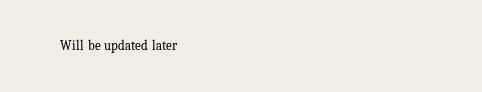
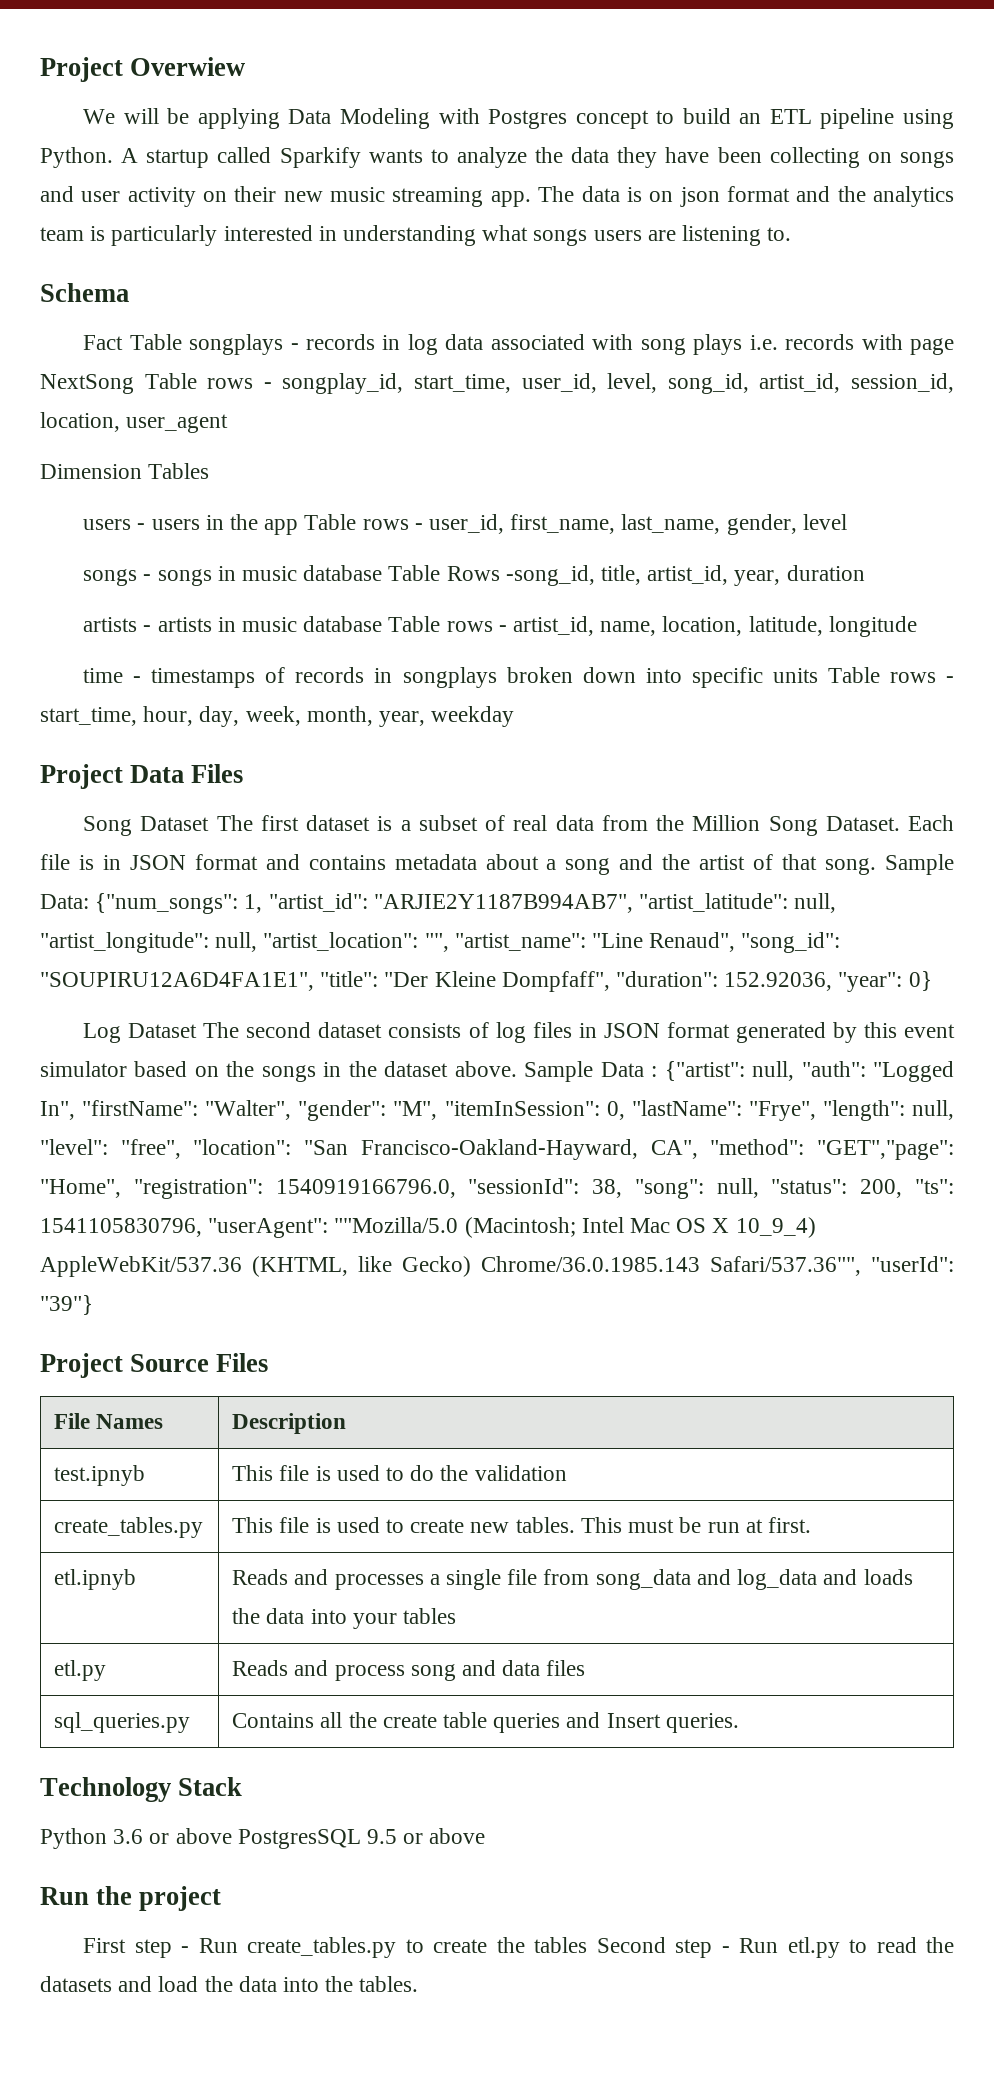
[60,39,178,53] Will be updated later -> [40,57,246,82] [83,108,954,129] [40,147,954,168] [40,186,955,207] [40,225,792,246] [40,283,129,302] [83,334,954,355] [40,373,955,394] [40,412,229,433] [40,463,210,479] [83,514,847,535] [83,565,865,586] [83,616,917,637] [83,667,954,688] [40,706,515,727] [40,764,244,789] [83,815,955,836] [40,854,955,875] [40,893,837,914] [40,932,841,953] [40,971,932,992] [83,1022,956,1043] [40,1061,954,1082] [40,1100,955,1121] [40,1139,954,1160] [40,1178,954,1199] [40,1217,816,1238] [40,1256,954,1277] [40,1295,93,1315] [40,1353,269,1378] [54,1413,164,1429] [232,1413,347,1434] [54,1465,146,1486] [232,1465,567,1481] [54,1517,204,1538] [232,1517,811,1533] [54,1569,137,1590] [232,1569,913,1590] [232,1608,457,1629] [54,1660,107,1681] [232,1660,586,1681] [54,1712,191,1733] [232,1712,739,1733] [40,1777,243,1802] [40,1828,486,1849] [40,1886,222,1911] [83,1937,955,1958] [40,1976,419,1992] Project Overwiew // We will be applying Data Modeling with Postgres concept to build an ETL pipeline using Python. A startup called Sparkify wants to analyze the data they have been collecting on songs and user activity on their new music streaming app. The data is on json format and the analytics team is particularly interested in understanding what songs users are listening to. // Schema // Fact Table songplays - records in log data associated with song plays i.e. records with page NextSong Table rows - songplay_id, start_time, user_id, level, song_id, artist_id, session_id, location, user_agent // Dimension Tables // users - users in the app Table rows - user_id, first_name, last_name, gender, level // songs - songs in music database Table Rows -song_id, title, artist_id, year, duration // artists - artists in music database Table rows - artist_id, name, location, latitude, longitude // time - timestamps of records in songplays broken down into specific units Table rows - start_time, hour, day, week, month, year, weekday // Project Data Files // Song Dataset The first dataset is a subset of real data from the Million Song Dataset. Each file is in JSON format and contains metadata about a song and the artist of that song. Sample Data: {"num_songs": 1, "artist_id": "ARJIE2Y1187B994AB7", "artist_latitude": null, "artist_longitude": null, "artist_location": "", "artist_name": "Line Renaud", "song_id": "SOUPIRU12A6D4FA1E1", "title": "Der Kleine Dompfaff", "duration": 152.92036, "year": 0} // Log Dataset The second dataset consists of log files in JSON format generated by this event simulator based on the songs in the dataset above. Sample Data : {"artist": null, "auth": "Logged In", "firstName": "Walter", "gender": "M", "itemInSession": 0, "lastName": "Frye", "length": null, "level": "free", "location": "San Francisco-Oakland-Hayward, CA", "method": "GET","page": "Home", "registration": 1540919166796.0, "sessionId": 38, "song": null, "status": 200, "ts": 1541105830796, "userAgent": ""Mozilla/5.0 (Macintosh; Intel Mac OS X 10_9_4) AppleWebKit/537.36 (KHTML, like Gecko) Chrome/36.0.1985.143 Safari/537.36"", "userId": "39"} // Project Source Files // File Names | Description // test.ipnyb | This file is used to do the validation // create_tables.py | This file is used to create new tables. This must be run at first. // etl.ipnyb | Reads and processes a single file from song_data and log_data and loads the data into your tables // etl.py | Reads and process song and data files // sql_queries.py | Contains all the create table queries and Insert queries. // Technology Stack // Python 3.6 or above PostgresSQL 9.5 or above // Run the project // First step - Run create_tables.py to create the tables Second step - Run etl.py to read the datasets and load the data into the tables.

